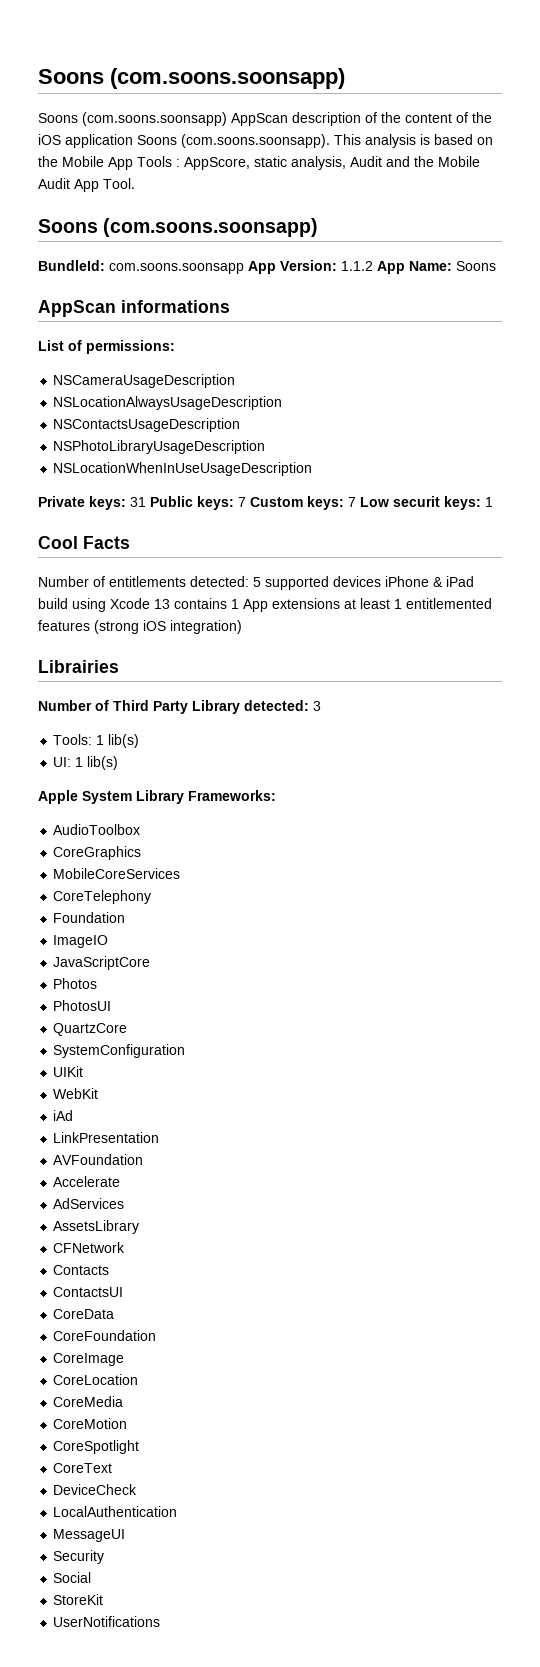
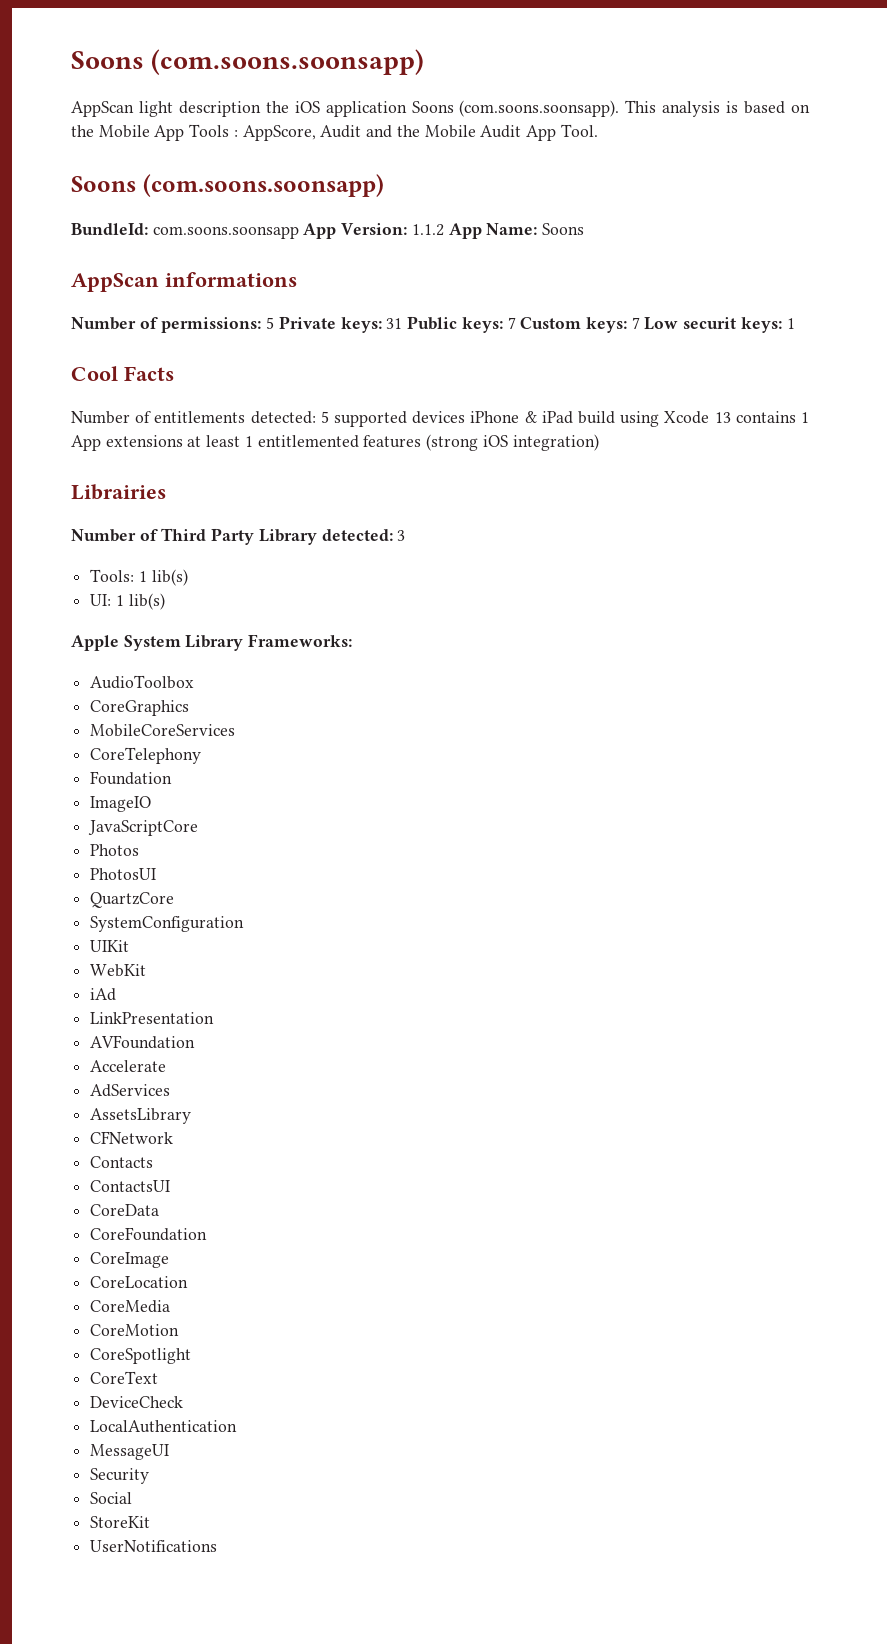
[38,68,345,89] [38,112,468,126] Soons (com.soons.soonsapp) // Soons (com.soons.soonsapp) AppScan description of the content of -> [71,49,425,75] [71,101,261,117] Soons (com.soons.soonsapp) // AppScan light description
[254,156,346,170] static analysis, -> (316, 133) none
[38,340,64,351] List -> [71,317,136,330] Number
[53,374,236,388] [53,396,283,410] [53,418,241,432] [53,440,266,454] [53,462,313,476] // NSCameraUsageDescription // NSLocationAlwaysUsageDescription // NSContactsUsageDescription // NSPhotoLibraryUsageDescription // NSLocationWhenInUseUsageDescription // -> [266,317,275,329] 5

